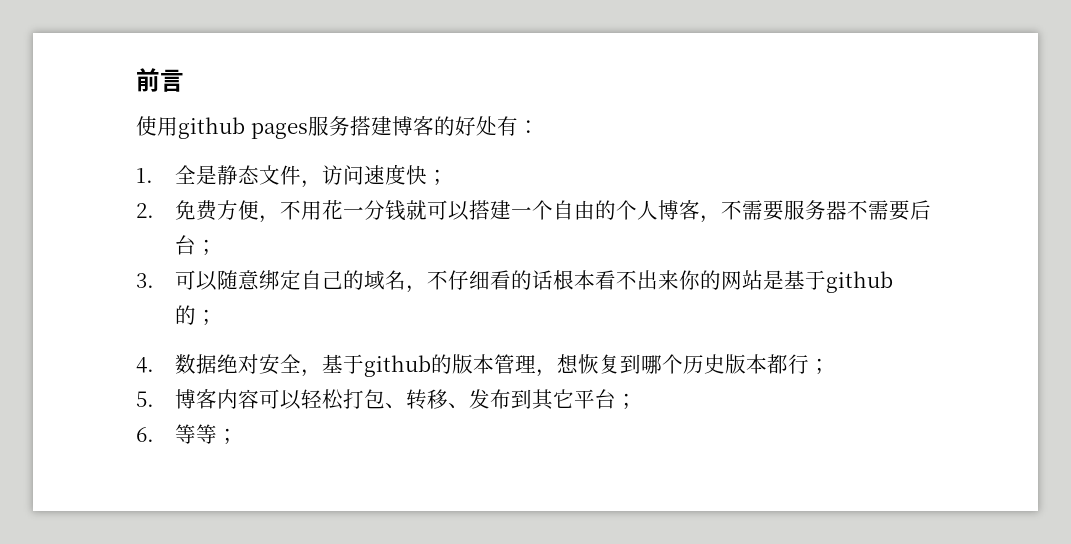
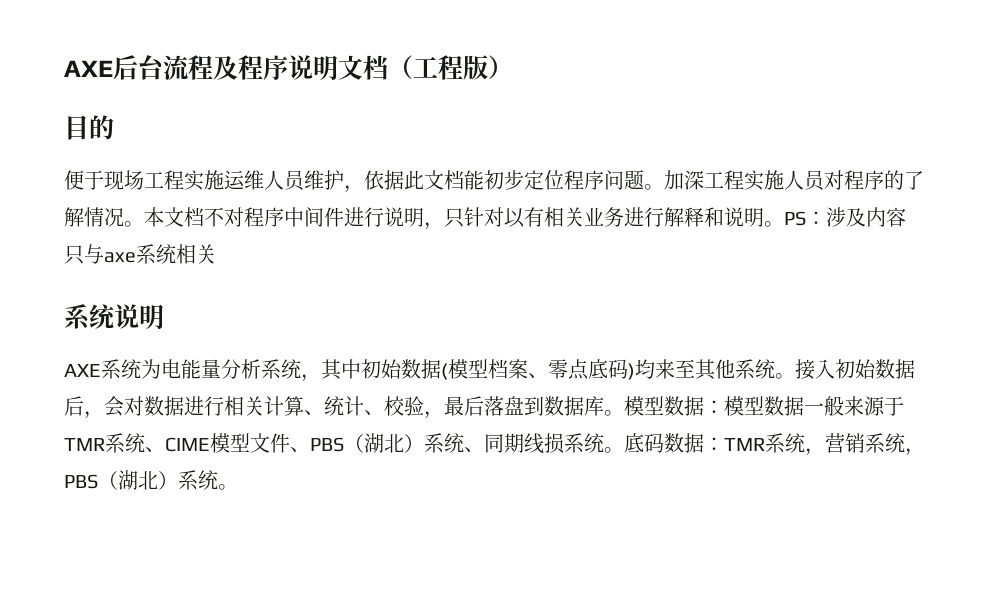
[136,68,184,92] [136,116,539,139] [136,164,449,188] [136,200,932,223] [175,235,218,255] [136,270,894,293] [175,305,218,325] [136,354,831,377] [136,389,638,410] [136,424,239,444] 前言 // 使用github pages服务搭建博客的好处有： // 1.全是静态文件，访问速度快； // 2.免费方便，不用花一分钱就可以搭建一个自由的个人博客，不需要服务器不需要后台； // 3.可以随意绑定自己的域名，不仔细看的话根本看不出来你的网站是基于github的； // 4.数据绝对安全，基于github的版本管理，想恢复到哪个历史版本都行； // 5.博客内容可以轻松打包、转移、发布到其它平台； // 6.等等； -> [64,55,513,80] [64,115,114,140] [64,170,924,193] [64,207,906,230] [64,244,216,265] [64,304,164,330] [64,359,915,382] [64,396,904,419] [64,433,925,456] [64,470,238,490] AXE后台流程及程序说明文档（工程版） // 目的 // 便于现场工程实施运维人员维护，依据此文档能初步定位程序问题。加深工程实施人员对程序的了解情况。本文档不对程序中间件进行说明，只针对以有相关业务进行解释和说明。PS：涉及内容只与axe系统相关 // 系统说明 // AXE系统为电能量分析系统，其中初始数据(模型档案、零点底码)均来至其他系统。接入初始数据后，会对数据进行相关计算、统计、校验，最后落盘到数据库。模型数据：模型数据一般来源于TMR系统、CIME模型文件、PBS（湖北）系统、同期线损系统。底码数据：TMR系统，营销系统，PBS（湖北）系统。

